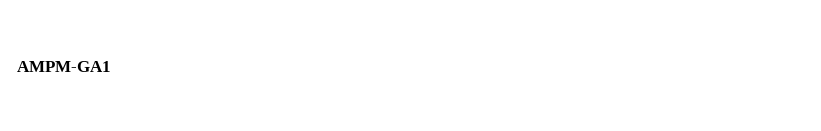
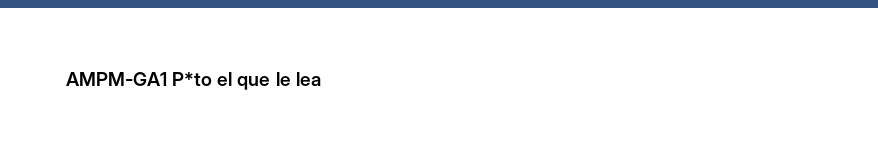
(111, 66) none -> [172,72,321,90] P*to el que le lea

